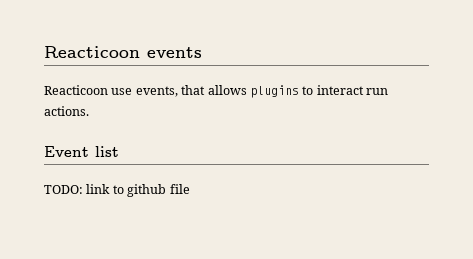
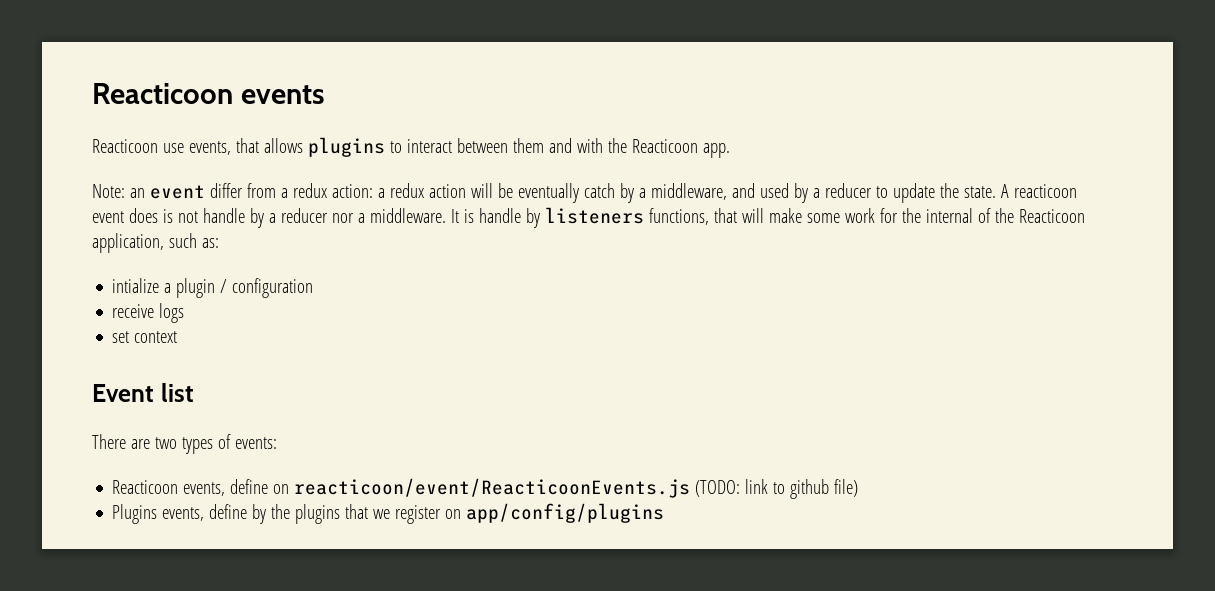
[366,88,388,95] [44,106,89,116] [44,146,119,157] [44,184,190,197] run actions. // Event list // TODO: link to github file -> [456,138,730,158] [92,183,1077,203] [92,207,1085,228] [92,233,219,253] [112,278,314,298] [112,303,185,323] [112,331,178,343] [92,383,194,402] [92,434,277,454] [112,478,859,499] [112,503,665,524] between them and with the Reacticoon app. // Note: an event differ from a redux action: a redux action will be eventually catch by a middleware, and used by a reducer to update the state. A reacticoon event does is not handle by a reducer nor a middleware. It is handle by listeners functions, that will make some work for the internal of the Reacticoon application, such as: // intialize a plugin / configuration // receive logs // set context // Event list // There are two types of events: // Reacticoon events, define on reacticoon/event/ReacticoonEvents.js (TODO: link to github file) // Plugins events, define by the plugins that we register on app/config/plugins

